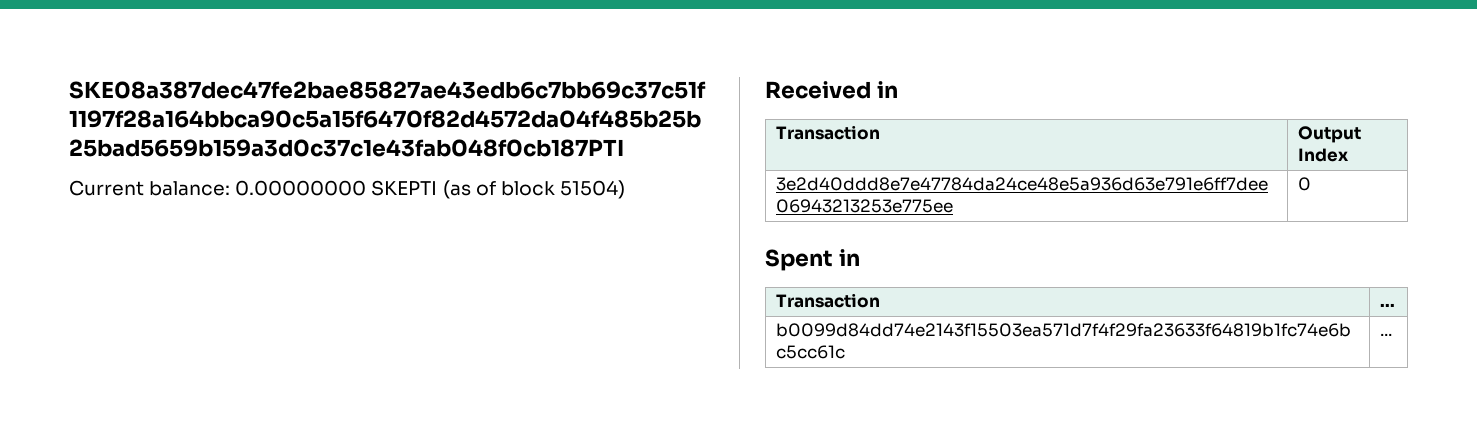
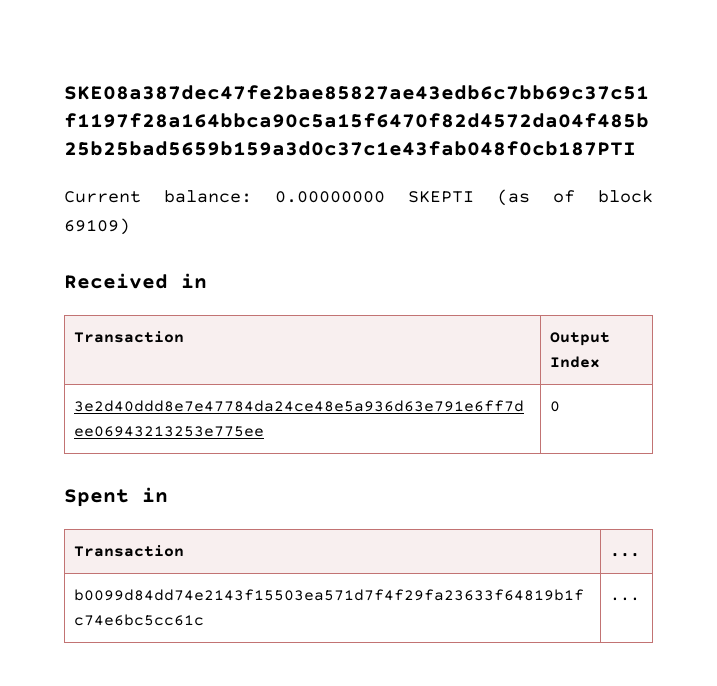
[559,180,625,199] 51504) -> [64,218,130,235] 69109)

